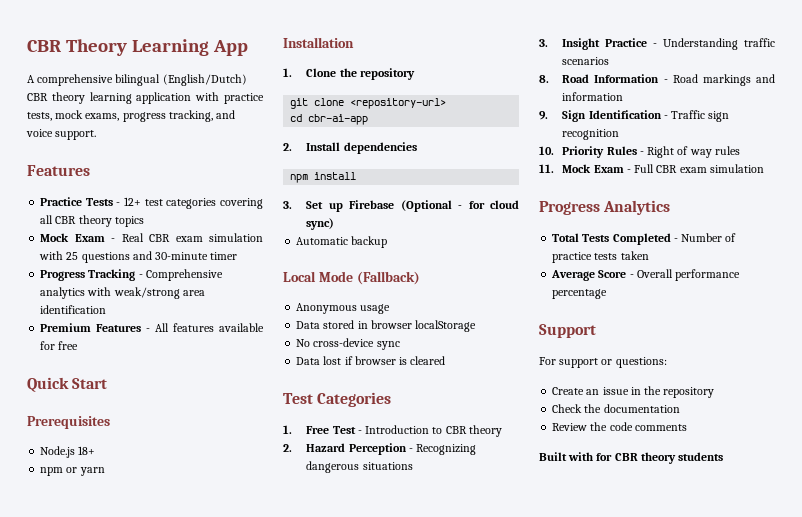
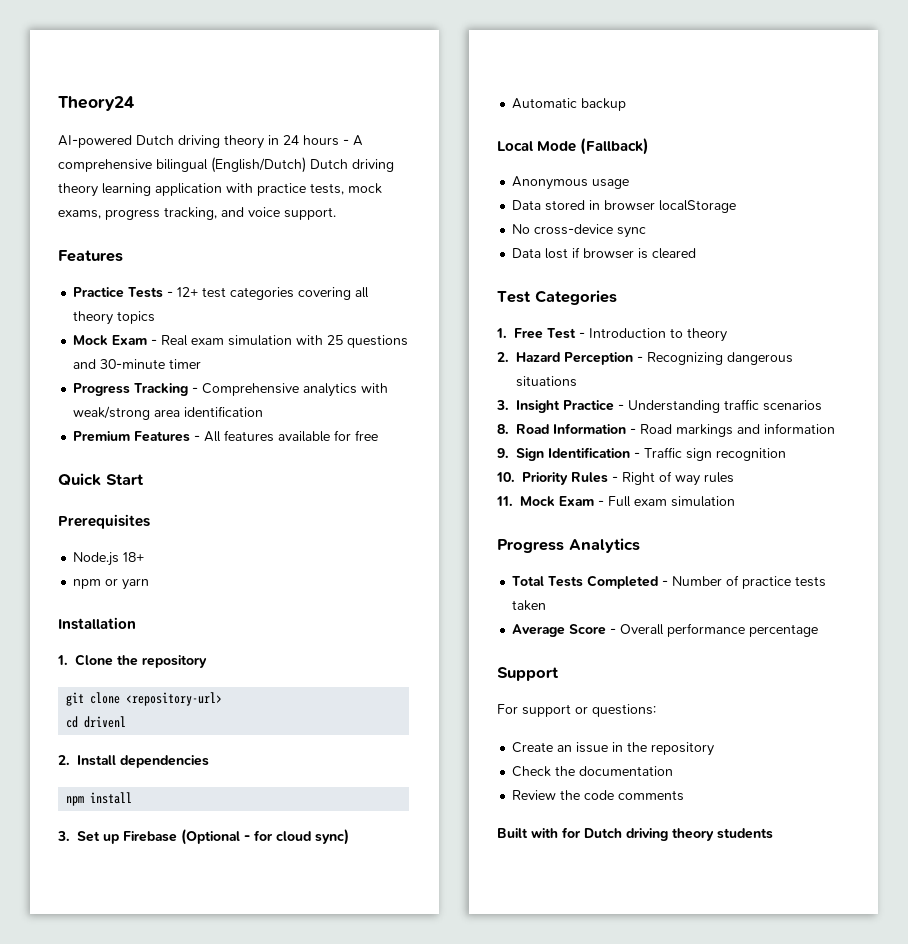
[27,39,248,56] CBR Theory Learning App // -> [58,96,134,111] [58,135,349,149] Theory24 // AI-powered Dutch driving theory in 24 hours -
[27,93,48,101] CBR -> [310,159,394,172] Dutch driving
[55,216,77,224] CBR -> (370, 292) none
[149,234,171,242] CBR -> (189, 340) none
[308,114,369,125] cbr-ai-app -> [84,716,127,728] drivenl
[445,426,467,434] CBR -> (684, 333) none
[656,165,678,173] CBR -> (631, 501) none
[614,453,638,461] CBR -> [584,828,668,841] Dutch driving

